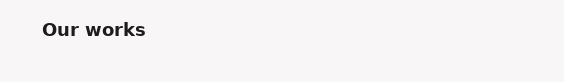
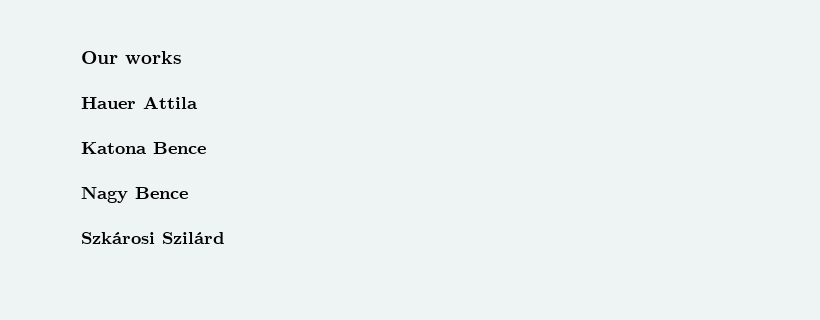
(146, 29) none -> [81,96,198,109] [81,142,206,154] [81,186,188,203] [81,232,224,244] // Hauer Attila // Katona Bence // Nagy Bence // Szkárosi Szilárd

